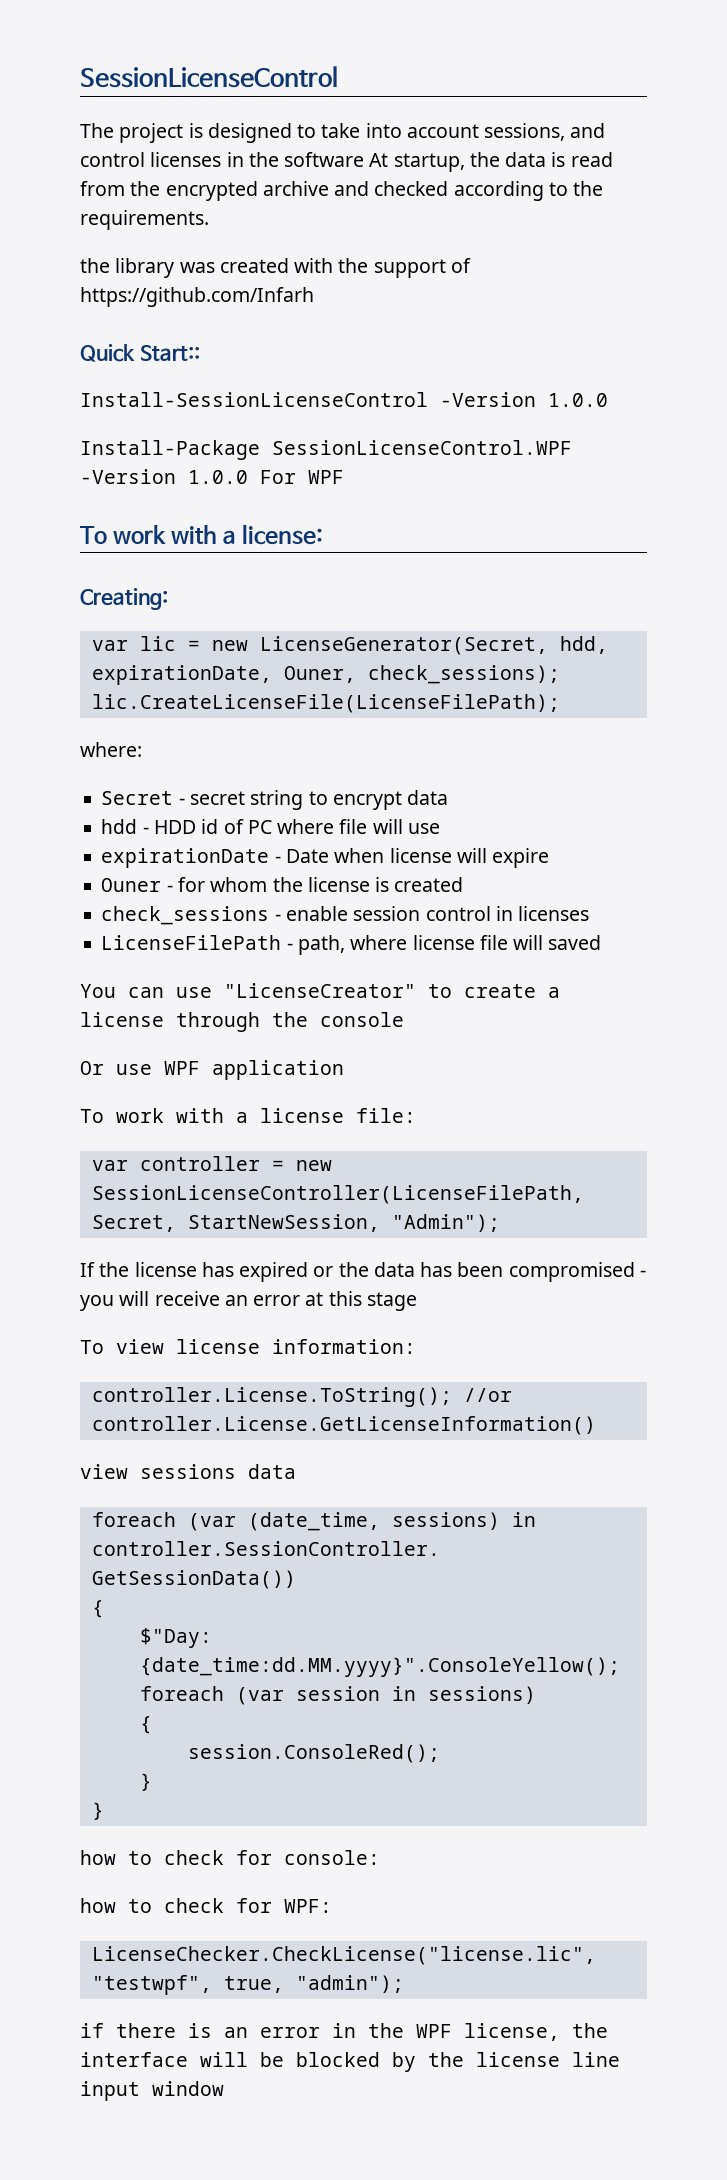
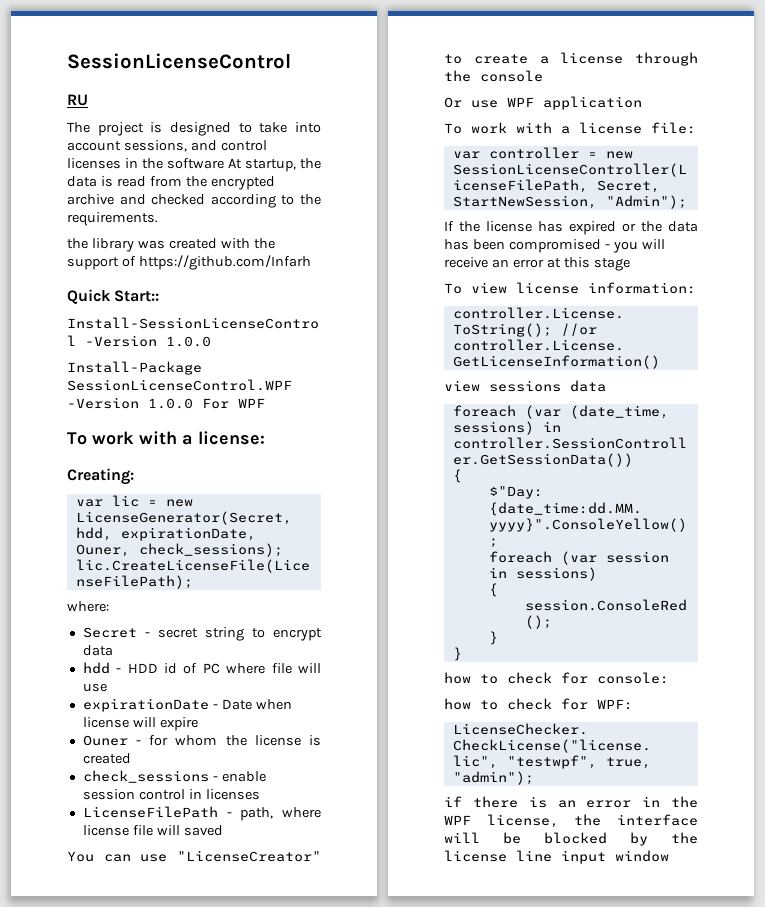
(338, 77) none -> [67,94,88,106] // RU

